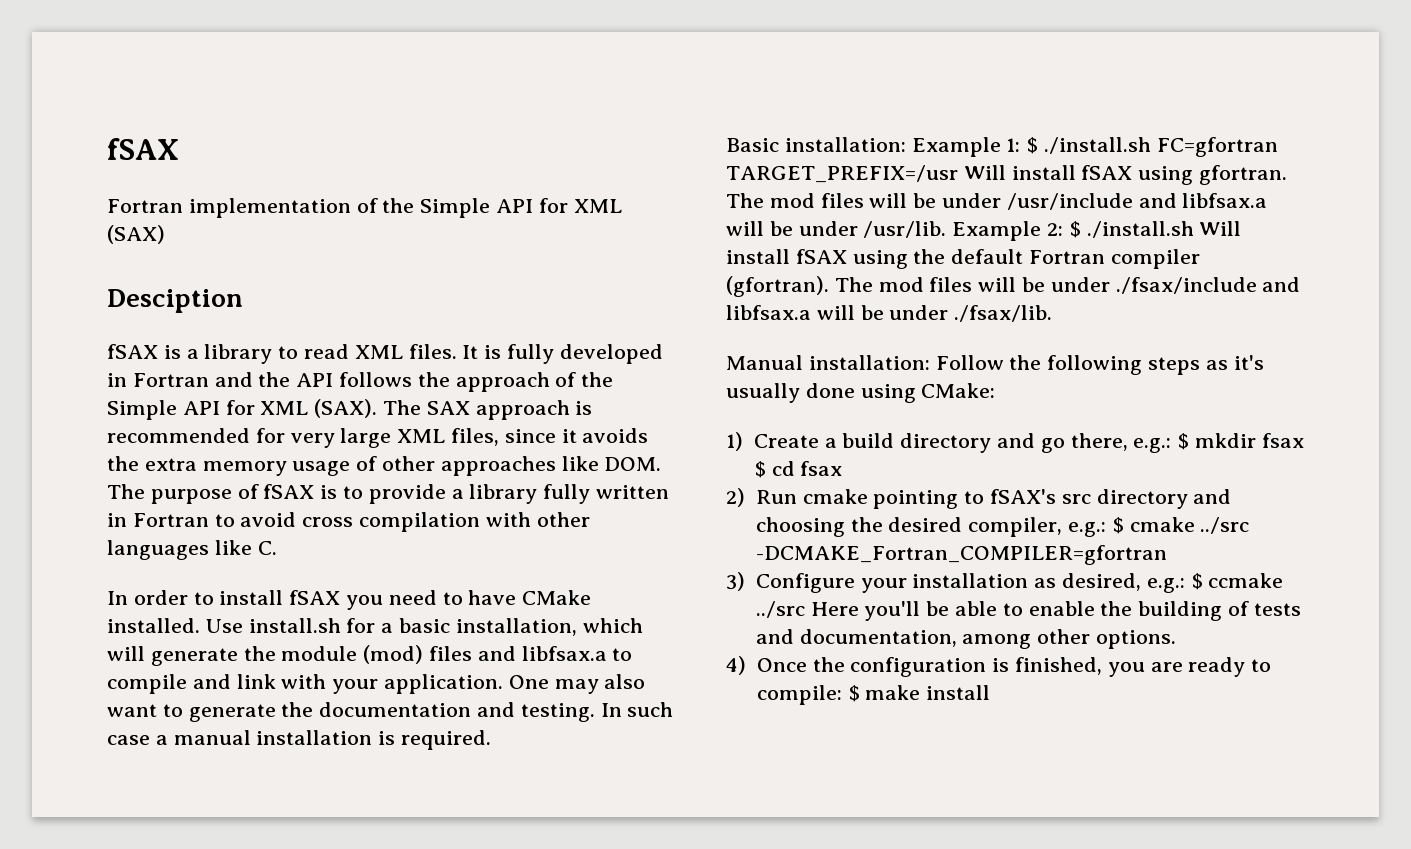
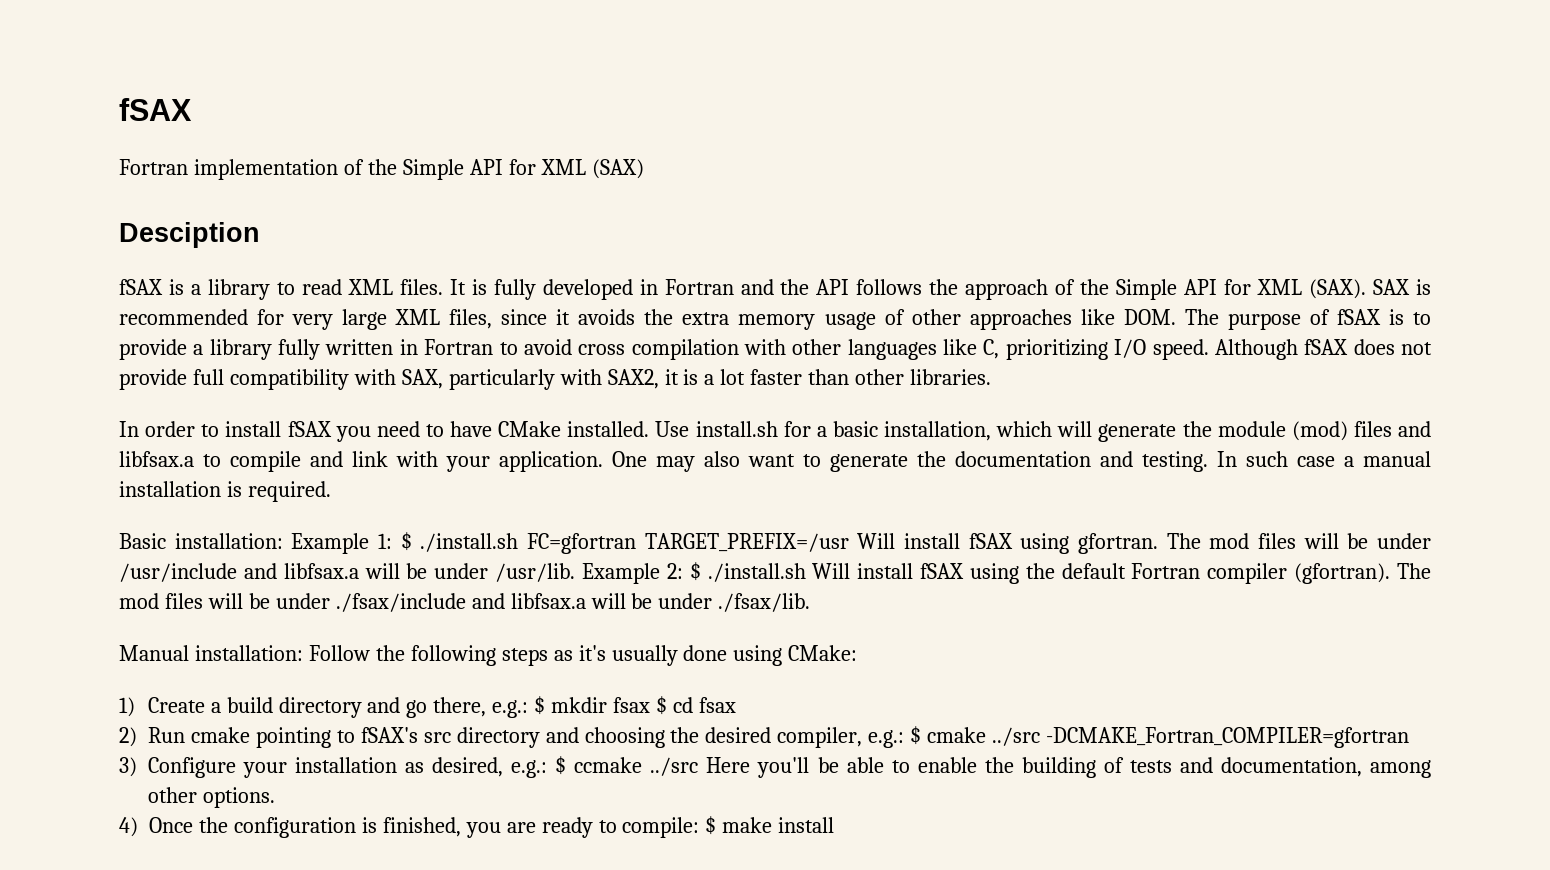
[383,400,570,420] The SAX approach -> [1373,279,1411,295] SAX
[257,541,277,555] C. -> [983,339,1432,360] [119,369,992,390] C, prioritizing I/O speed. Although fSAX does not provide full compatibility with SAX, particularly with SAX2, it is a lot faster than other libraries.

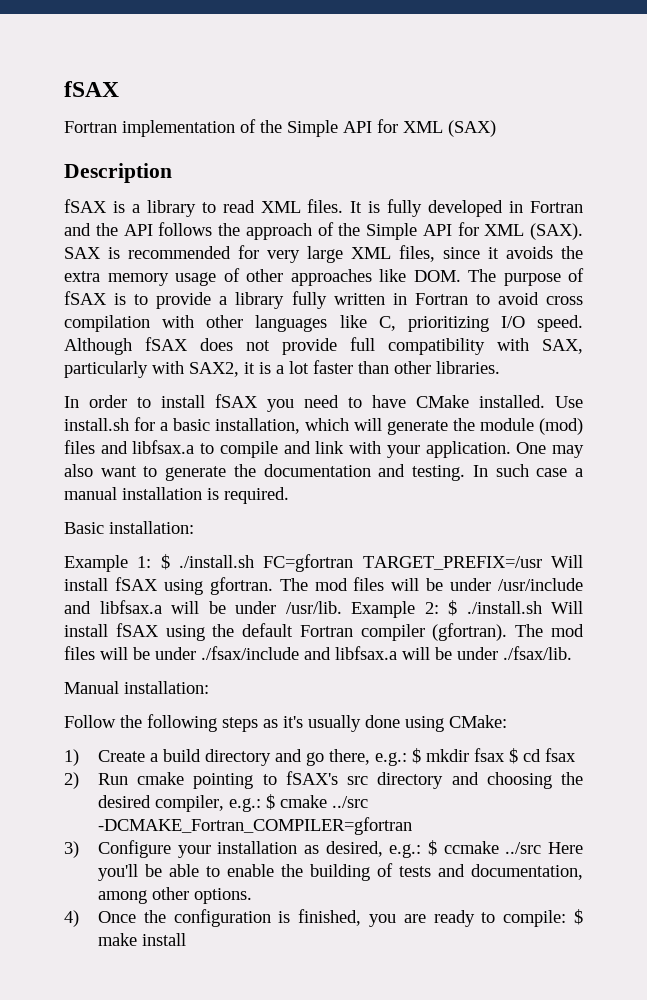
[119,222,260,248] Desciption -> [64,163,172,183] Description
(283, 541) none -> (194, 527) //
(303, 653) none -> (209, 687) //

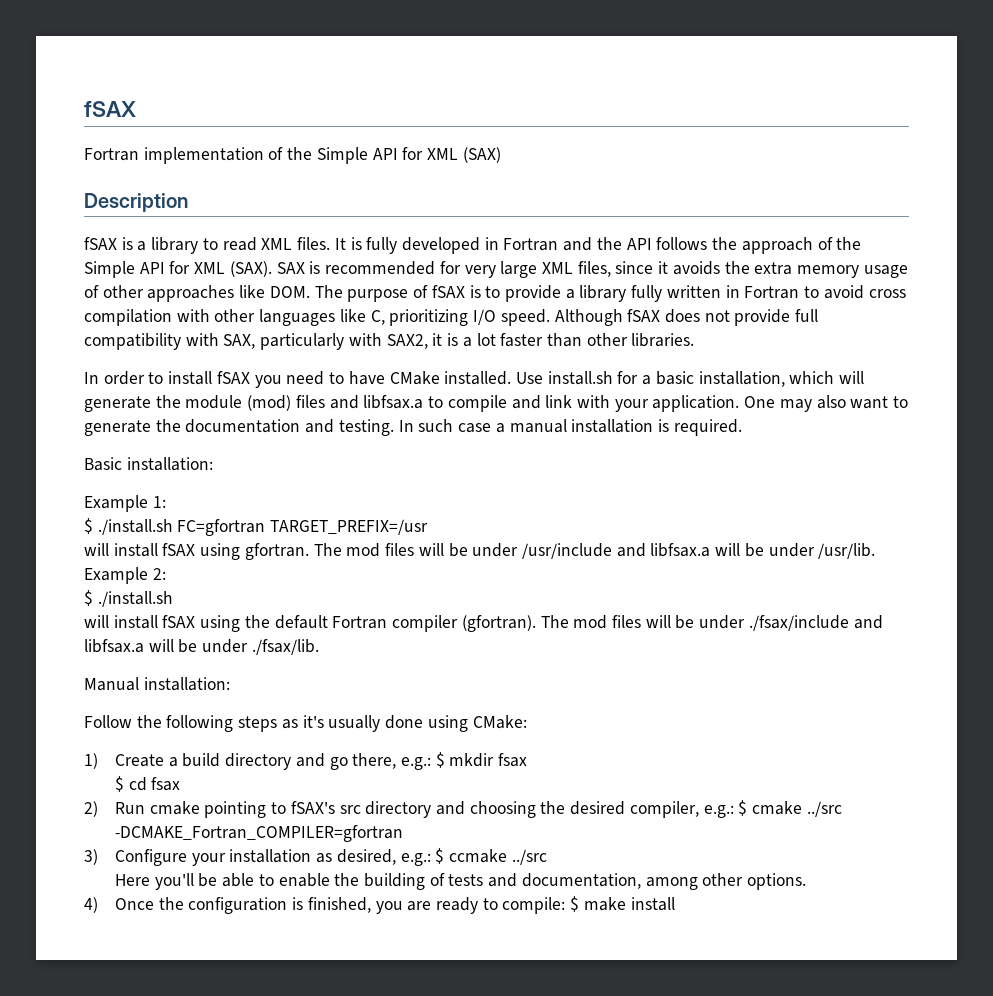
(152, 562) none -> (166, 502) //
[551,555,583,568] Will -> [84,543,109,556] // will
[448,600,583,616] $ ./install.sh Will -> [84,590,173,607] [84,615,109,628] // $ ./install.sh // will
(505, 755) none -> (528, 760) //
(542, 848) none -> (547, 857) //

